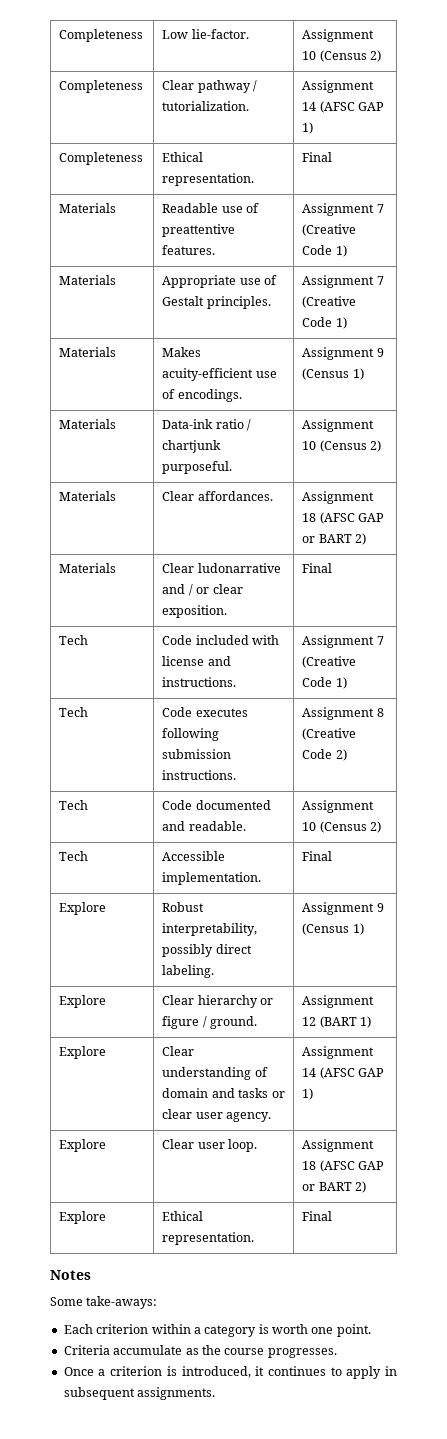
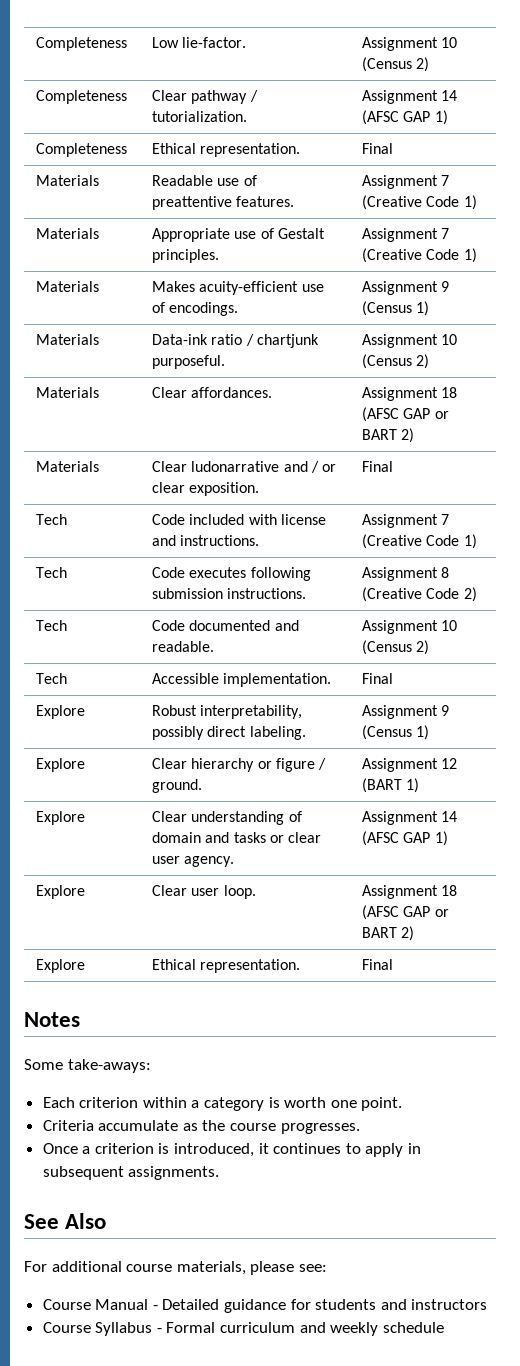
(216, 1393) none -> [24,1213,107,1229] [24,1261,327,1275] [42,1299,488,1313] [42,1322,444,1336] // See Also // For additional course materials, please see: // Course Manual - Detailed guidance for students and instructors // Course Syllabus - Formal curriculum and weekly schedule

